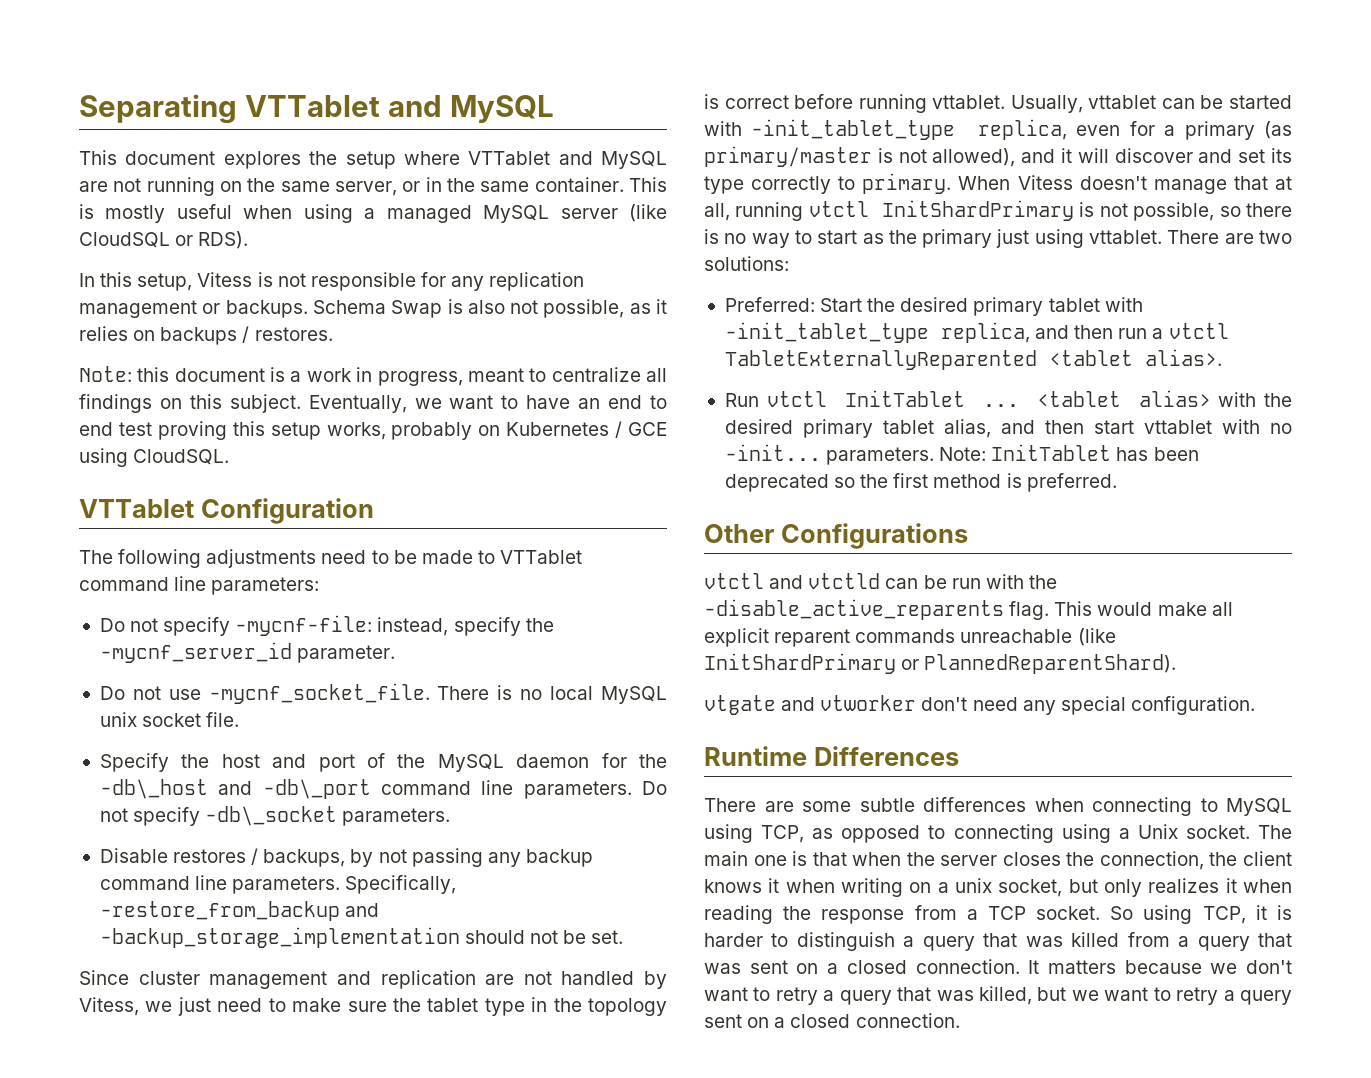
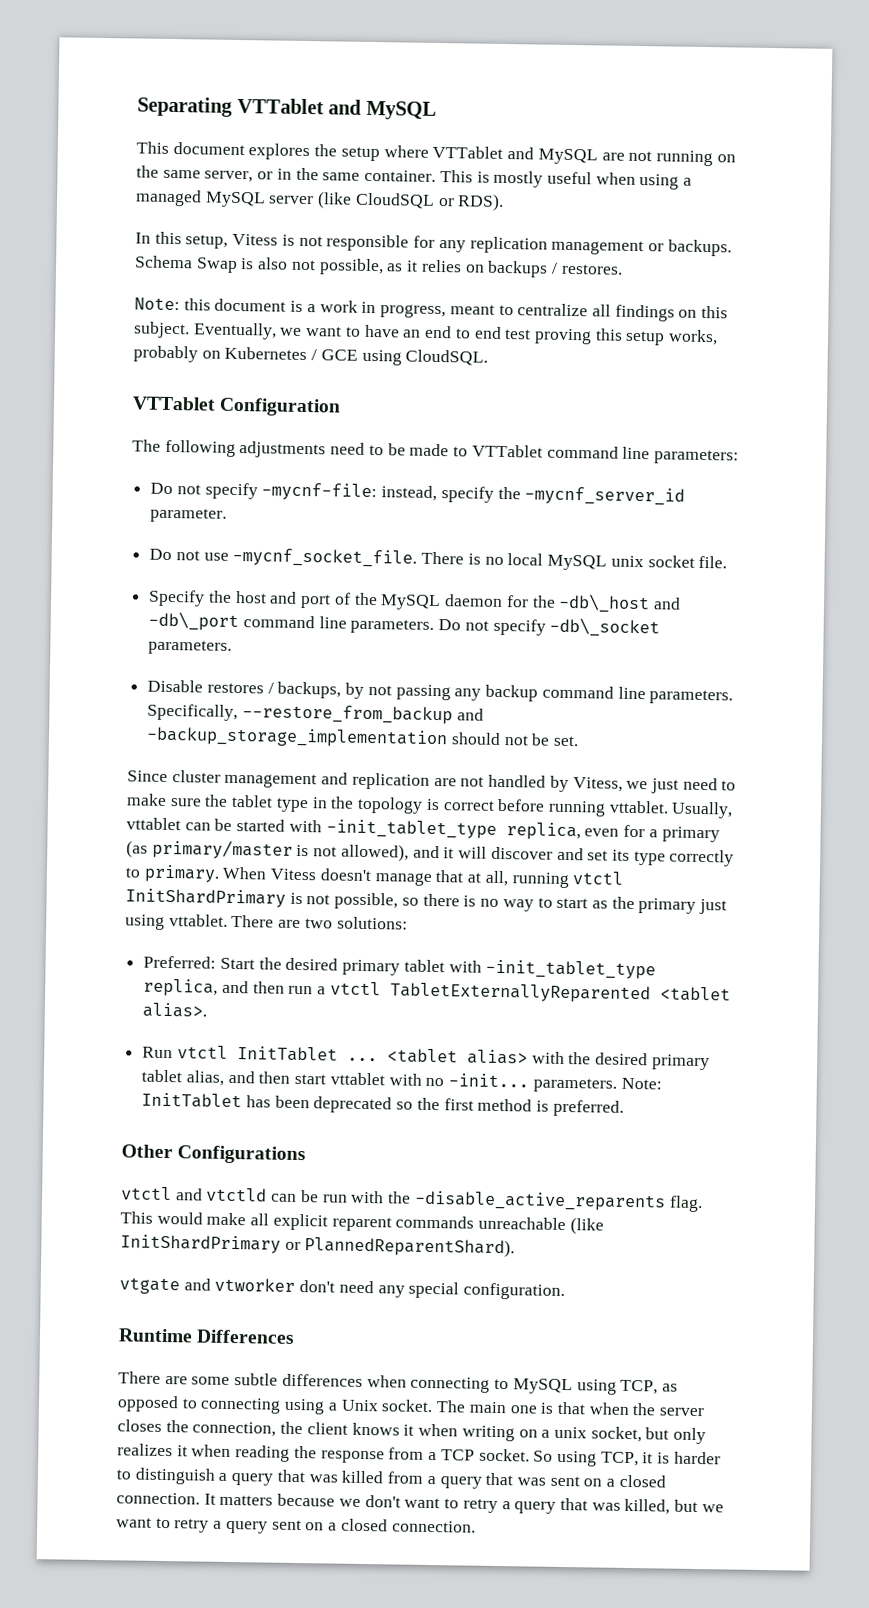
[99,901,340,921] -restore_from_backup -> [241,704,453,725] --restore_from_backup

